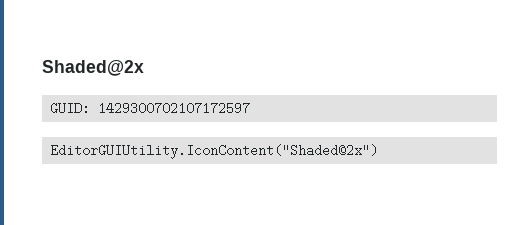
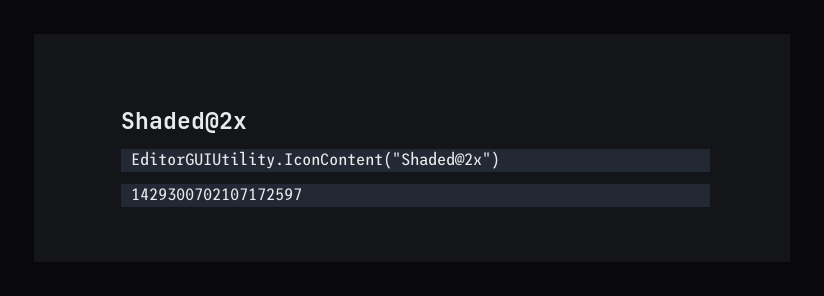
[50,102,91,115] GUID: -> [130,151,500,169] EditorGUIUtility.IconContent("Shaded@2x") //
[50,144,379,159] // EditorGUIUtility.IconContent("Shaded@2x") -> (302, 194) none

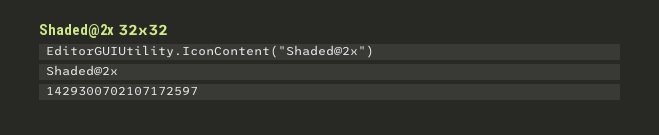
[121,112,247,133] Shaded@2x -> [39,24,168,38] Shaded@2x 32x32
(500, 160) none -> [45,65,118,76] // Shaded@2x

